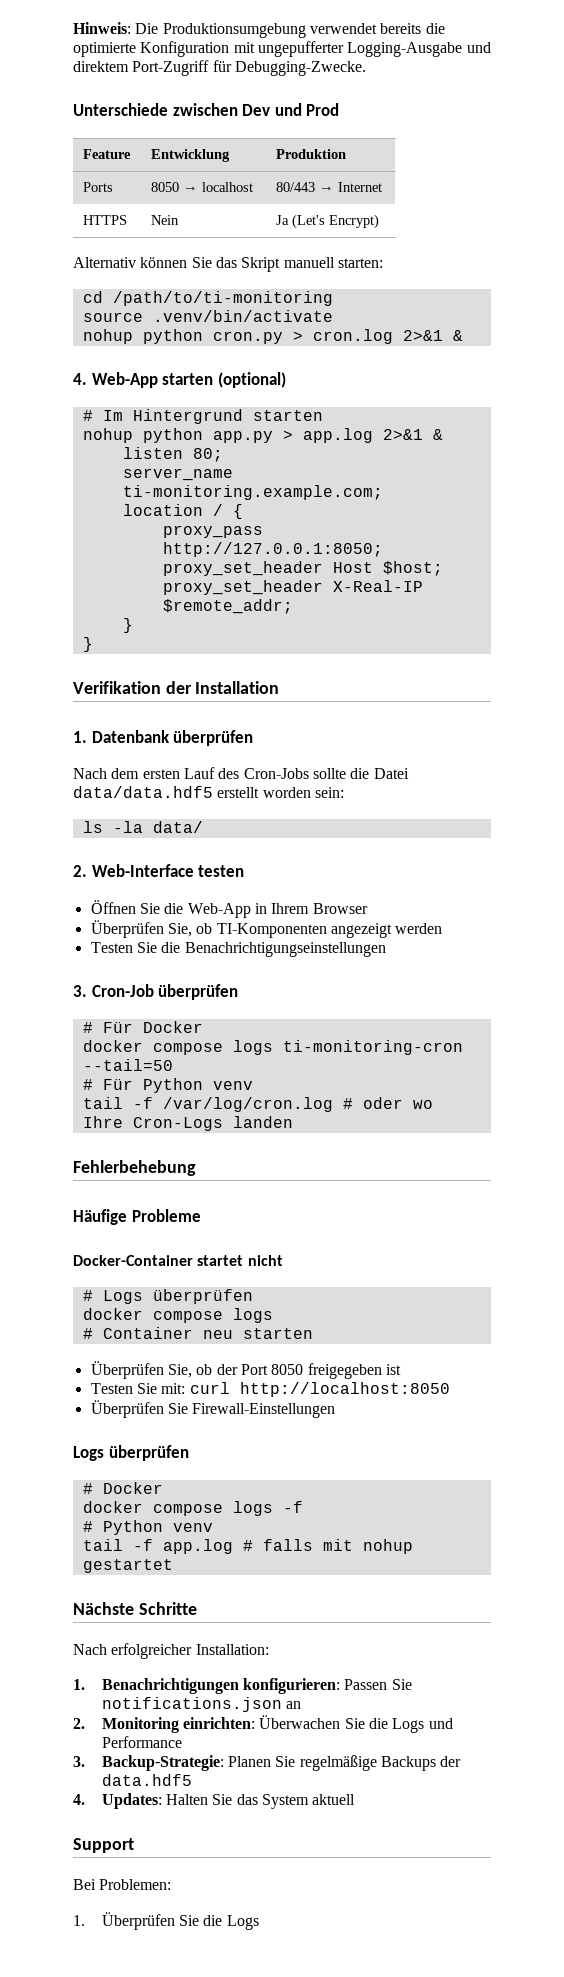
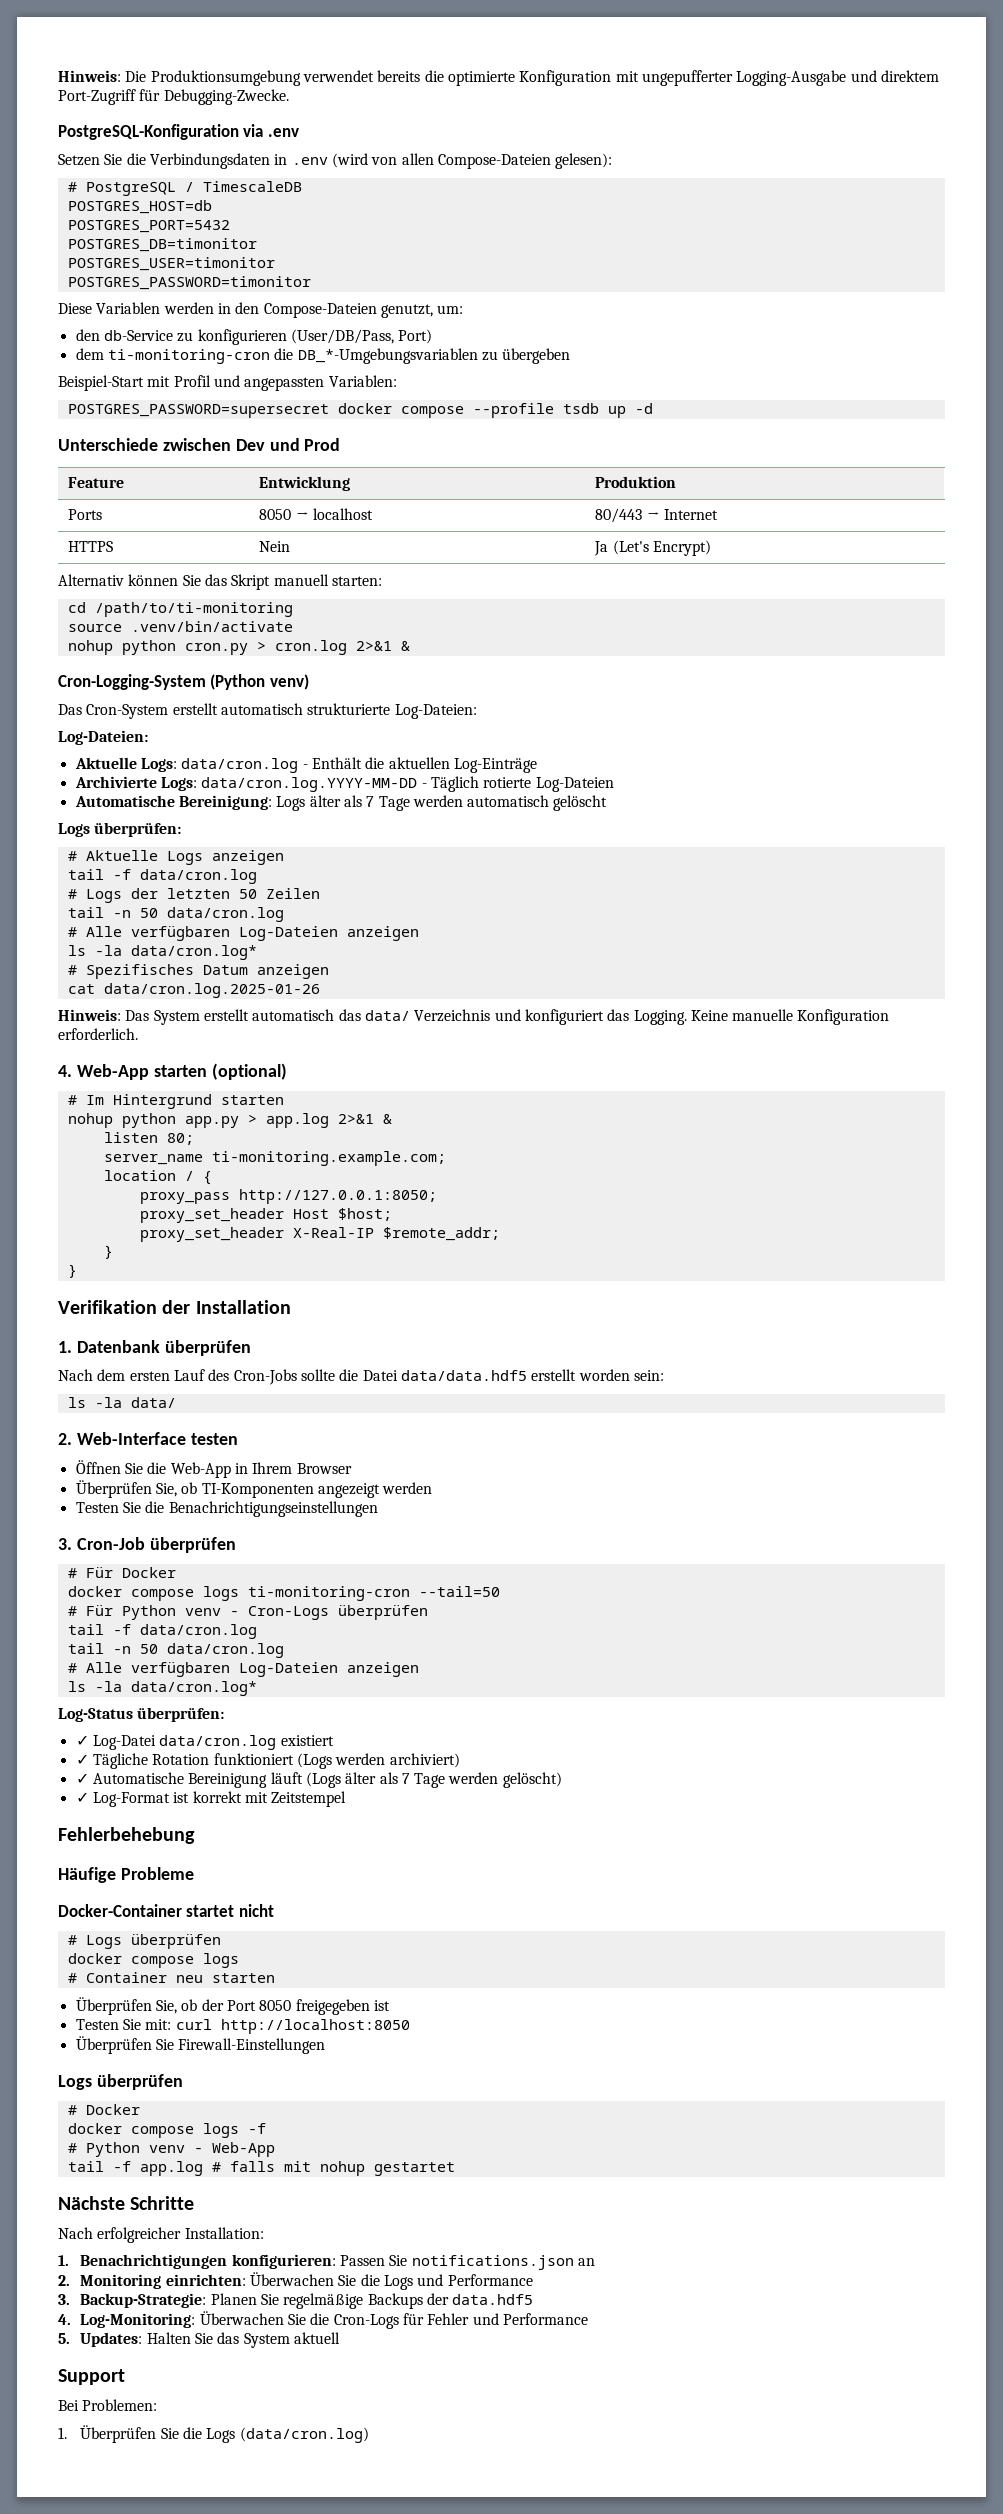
(366, 68) none -> [58,124,299,140] [58,153,613,169] [67,181,302,196] [67,200,212,214] [67,220,230,233] [67,238,257,252] [67,257,275,271] [67,276,311,290] [58,302,464,318] [75,329,433,345] [75,348,571,364] [58,375,397,391] [67,403,653,418] // PostgreSQL-Konfiguration via .env // Setzen Sie die Verbindungsdaten in .env (wird von allen Compose-Dateien gelesen): // # PostgreSQL / TimescaleDB // POSTGRES_HOST=db // POSTGRES_PORT=5432 // POSTGRES_DB=timonitor // POSTGRES_USER=timonitor // POSTGRES_PASSWORD=timonitor // Diese Variablen werden in den Compose-Dateien genutzt, um: // den db-Service zu konfigurieren (User/DB/Pass, Port) // dem ti-monitoring-cron die DB_*-Umgebungsvariablen zu übergeben // Beispiel-Start mit Profil und angepassten Variablen: // POSTGRES_PASSWORD=supersecret docker compose --profile tsdb up -d
(463, 335) none -> [58,674,309,690] [58,703,477,719] [58,730,148,745] [74,757,537,773] [74,776,614,792] [74,795,608,811] [58,822,182,837] [67,850,284,865] [67,869,257,884] [67,888,320,903] [67,907,284,922] [67,926,419,941] [67,945,257,960] [67,964,329,979] [67,983,320,998] [58,1009,890,1025] [58,1028,138,1040] // Cron-Logging-System (Python venv) // Das Cron-System erstellt automatisch strukturierte Log-Dateien: // Log-Dateien: // Aktuelle Logs: data/cron.log - Enthält die aktuellen Log-Einträge // Archivierte Logs: data/cron.log.YYYY-MM-DD - Täglich rotierte Log-Dateien // Automatische Bereinigung: Logs älter als 7 Tage werden automatisch gelöscht // Logs überprüfen: // # Aktuelle Logs anzeigen // tail -f data/cron.log // # Logs der letzten 50 Zeilen // tail -n 50 data/cron.log // # Alle verfügbaren Log-Dateien anzeigen // ls -la data/cron.log* // # Spezifisches Datum anzeigen // cat data/cron.log.2025-01-26 // Hinweis: Das System erstellt automatisch das data/ Verzeichnis und konfiguriert das Logging. Keine manuelle Konfiguration erforderlich.
[82,1097,433,1112] [82,1116,293,1131] // tail -f /var/log/cron.log # oder wo Ihre Cron-Logs landen -> [229,1605,428,1620] [67,1624,257,1639] [67,1643,284,1658] [67,1662,419,1677] [67,1681,257,1696] [58,1707,225,1722] [75,1735,334,1750] [75,1753,460,1769] [75,1772,562,1788] [75,1791,347,1807] - Cron-Logs überprüfen // tail -f data/cron.log // tail -n 50 data/cron.log // # Alle verfügbaren Log-Dateien anzeigen // ls -la data/cron.log* // Log-Status überprüfen: // ✓ Log-Datei data/cron.log existiert // ✓ Tägliche Rotation funktioniert (Logs werden archiviert) // ✓ Automatische Bereinigung läuft (Logs älter als 7 Tage werden gelöscht) // ✓ Log-Format ist korrekt mit Zeitstempel
(213, 1527) none -> [193,2142,275,2157] - Web-App
(85, 1799) none -> [80,2311,589,2329] [58,2333,70,2344] Log-Monitoring: Überwachen Sie die Cron-Logs für Fehler und Performance // 5.
(259, 1922) none -> [239,2427,369,2443] (data/cron.log)

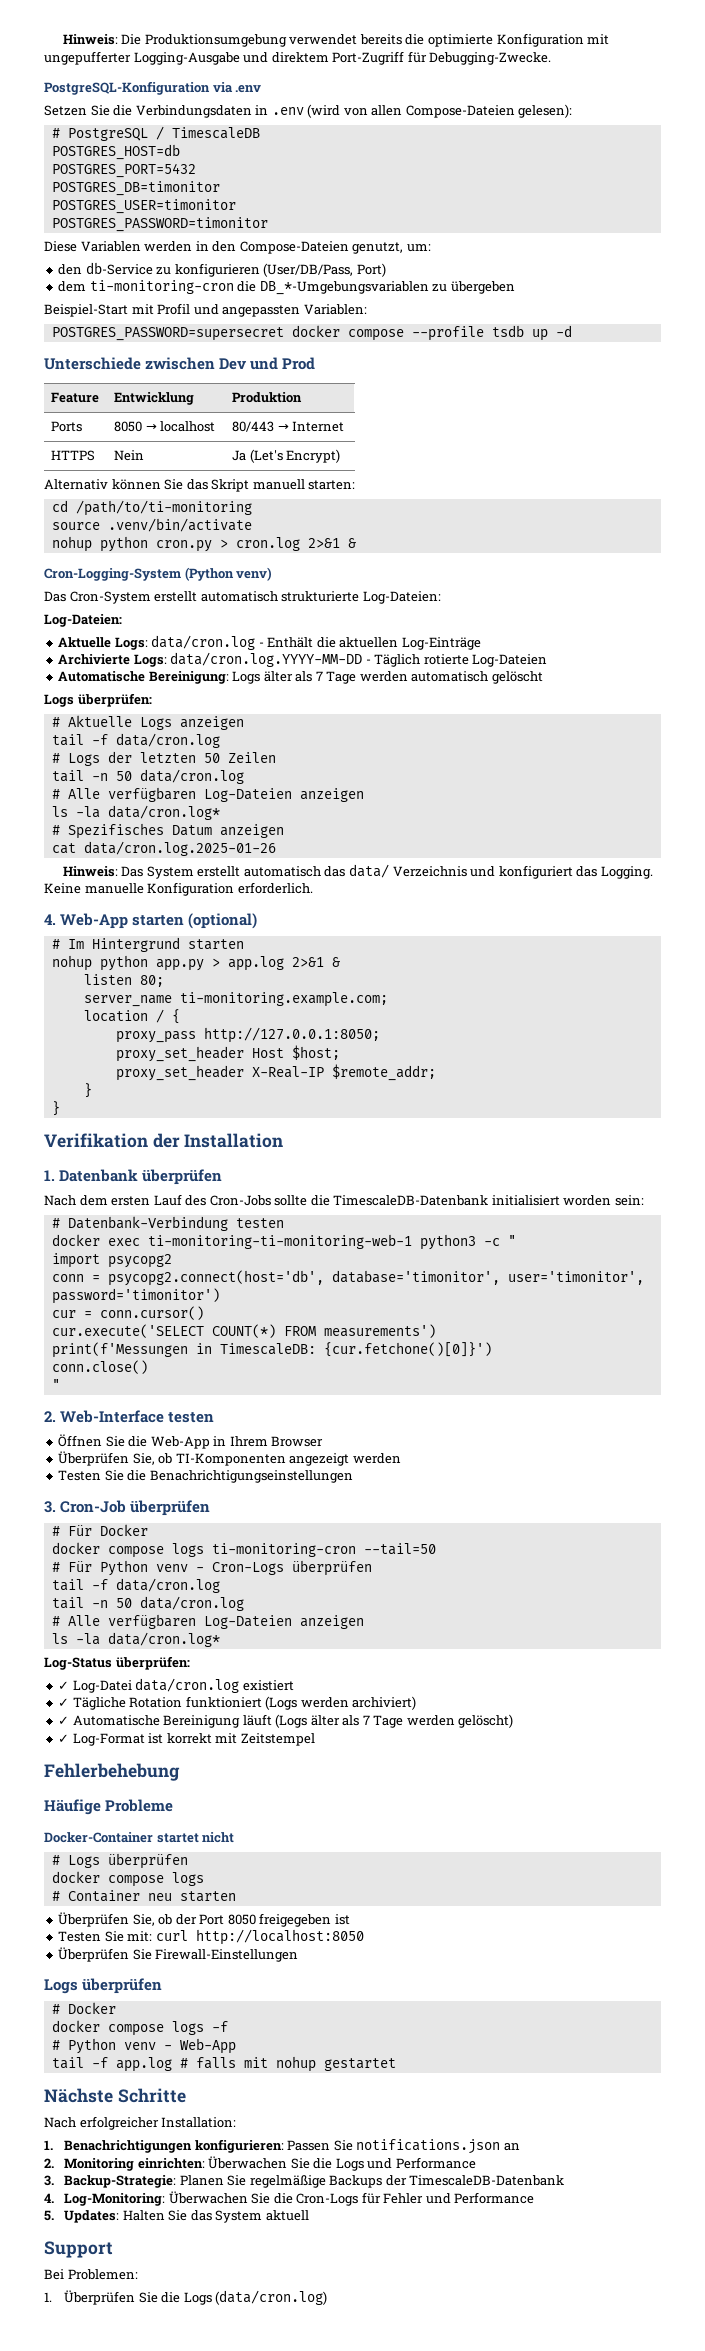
[362,1369,577,1381] Datei data/data.hdf5 erstellt -> [333,1195,560,1206] TimescaleDB-Datenbank initialisiert
[67,1397,176,1408] ls -la data/ -> [51,1216,284,1231] [51,1234,516,1250] [51,1253,172,1268] [51,1270,644,1286] [51,1288,220,1304] [51,1306,204,1320] [51,1324,436,1338] [51,1342,492,1358] [51,1360,148,1374] [51,1379,60,1390] # Datenbank-Verbindung testen // docker exec ti-monitoring-ti-monitoring-web-1 python3 -c " // import psycopg2 // conn = psycopg2.connect(host='db', database='timonitor', user='timonitor', password='timonitor') // cur = conn.cursor() // cur.execute('SELECT COUNT(*) FROM measurements') // print(f'Messungen in TimescaleDB: {cur.fetchone()[0]}') // conn.close() // "
[452,2294,534,2305] data.hdf5 -> [409,2175,565,2186] TimescaleDB-Datenbank

